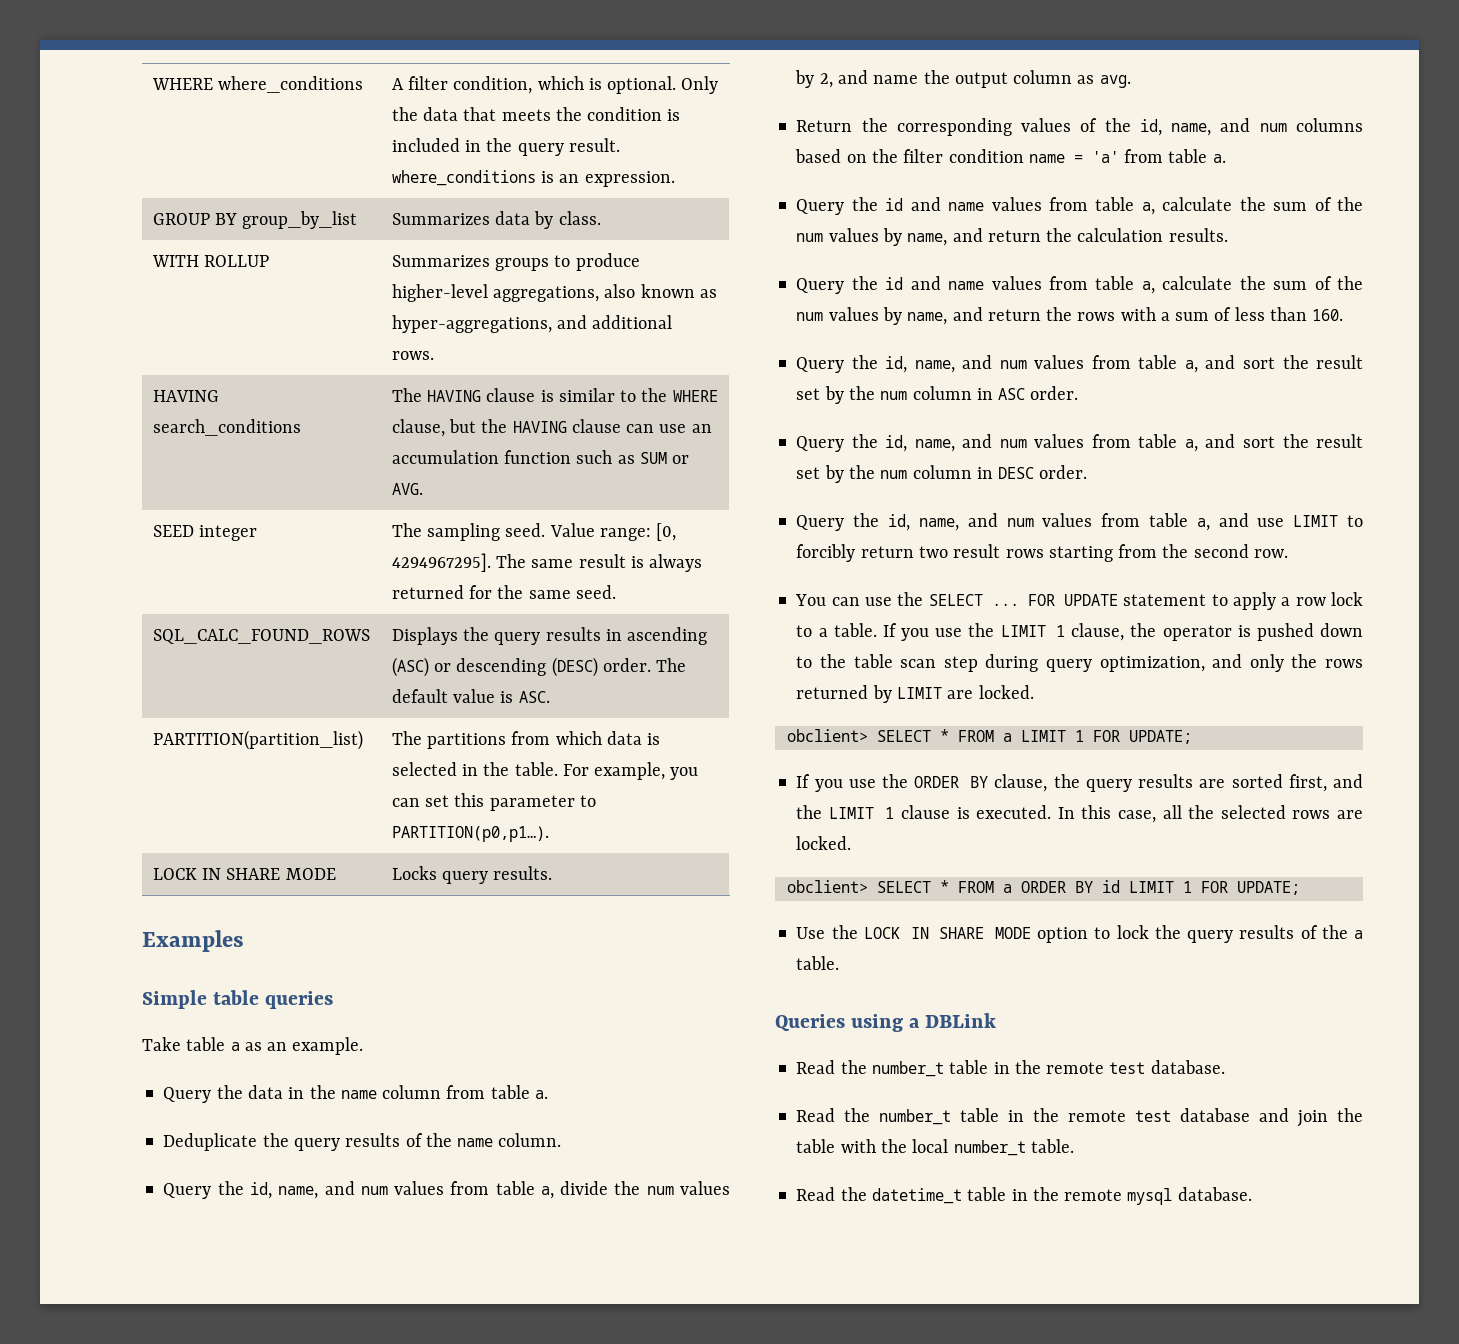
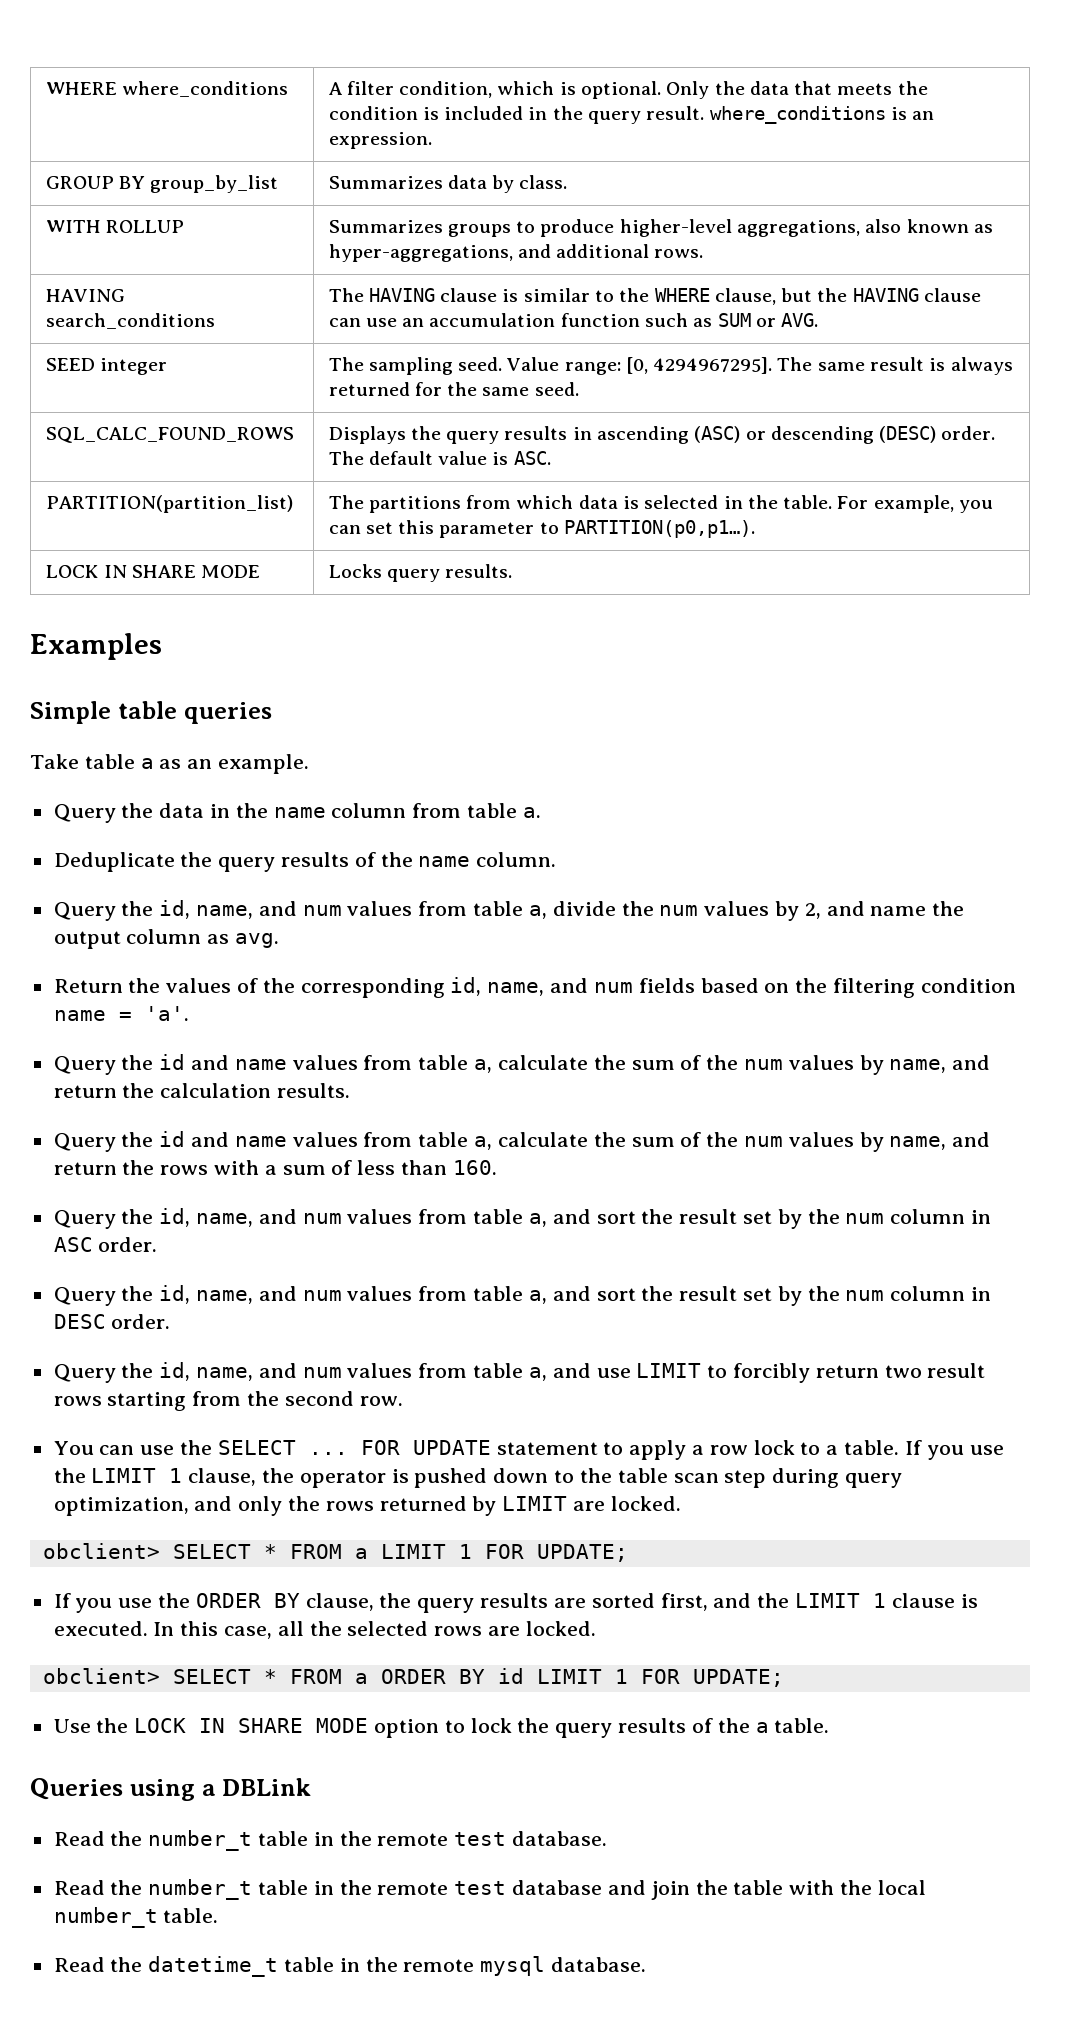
[896,118,1012,136] corresponding -> (161, 985) none
[1139,118,1363,136] id, name, and num columns -> [300,977,695,998] corresponding id, name, and num fields
[903,149,944,163] filter -> [832,978,915,998] filtering
[1091,149,1226,163] 'a' from table a. -> [144,1006,189,1021] 'a'.

